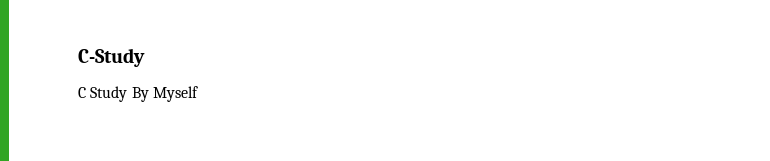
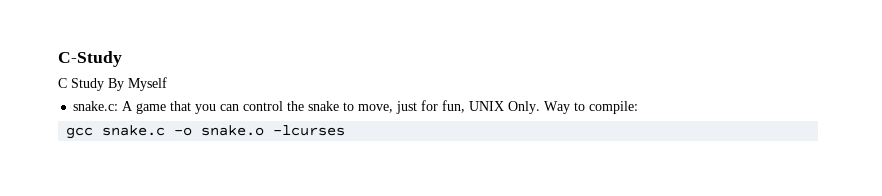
(198, 94) none -> [73,100,639,114] [66,125,346,139] // snake.c: A game that you can control the snake to move, just for fun, UNIX Only. Way to compile: // gcc snake.c -o snake.o -lcurses

